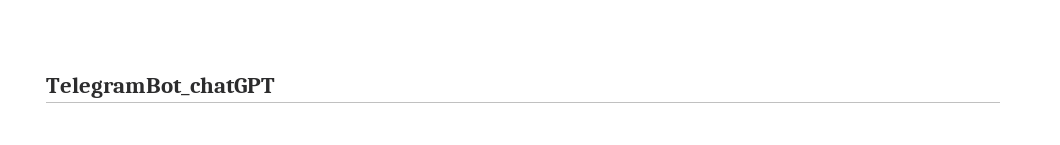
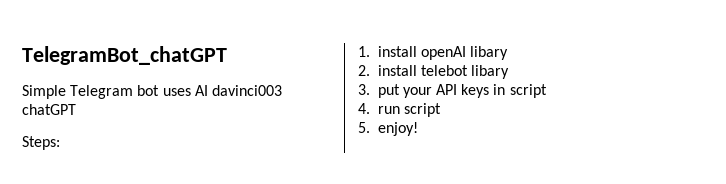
(275, 87) none -> [22,85,282,99] [22,104,76,115] [22,136,60,150] [358,46,509,60] [358,65,510,79] [358,84,547,98] [358,103,441,117] [358,122,418,136] // Simple Telegram bot uses AI davinci003 chatGPT // Steps: // 1. install openAI libary // 2. install telebot libary // 3. put your API keys in script // 4. run script // 5. enjoy!

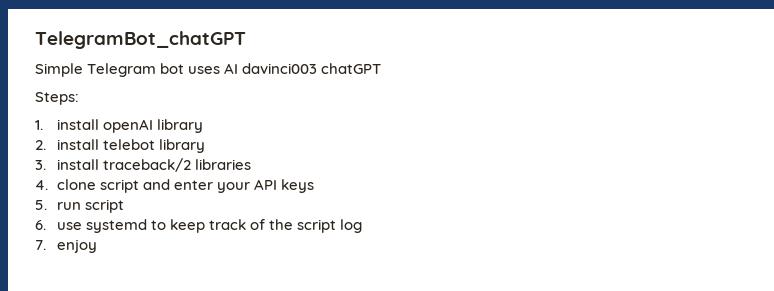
[470,46,509,60] libary -> [156,119,203,133] library
[471,65,510,79] libary -> [158,139,205,153] library
[377,84,400,98] put -> [56,158,251,172] [35,179,213,193] install traceback/2 libraries // 4. clone script and enter
[493,84,547,98] [358,103,370,114] in script // 4. -> [35,200,47,210] // 5.
[358,122,418,136] 5. enjoy! -> [35,219,363,233] [35,239,97,253] 6. use systemd to keep track of the script log // 7. enjoy

